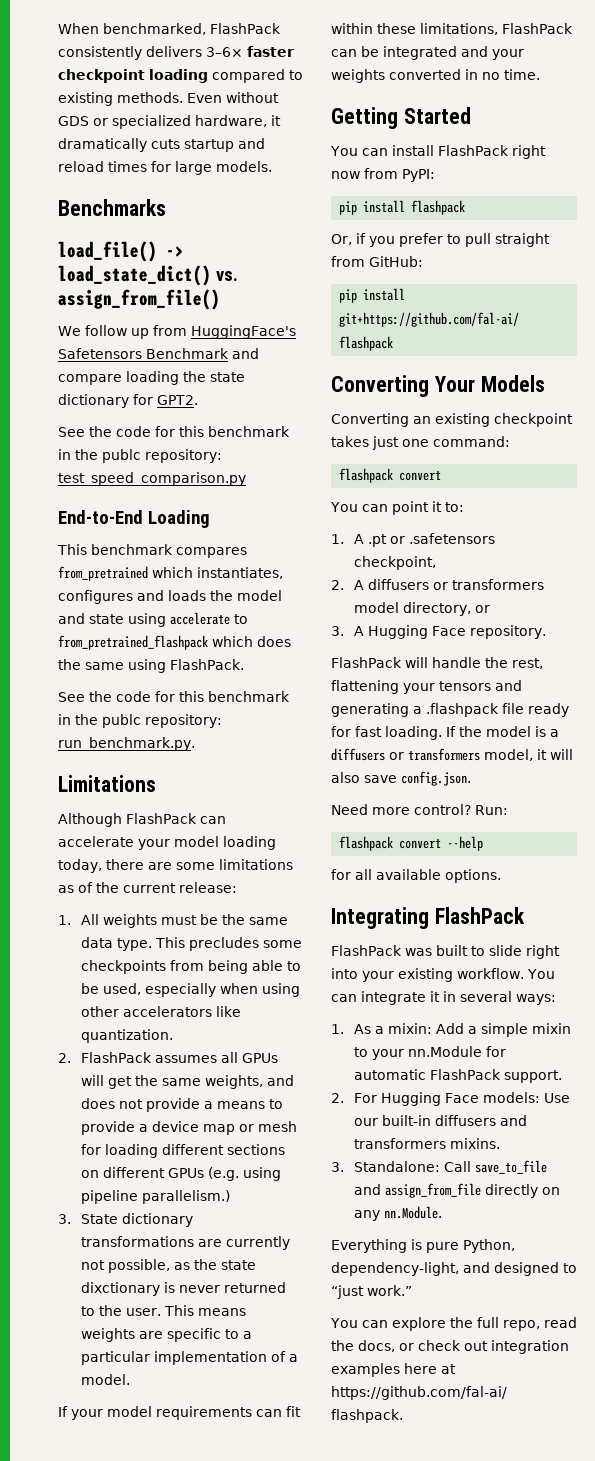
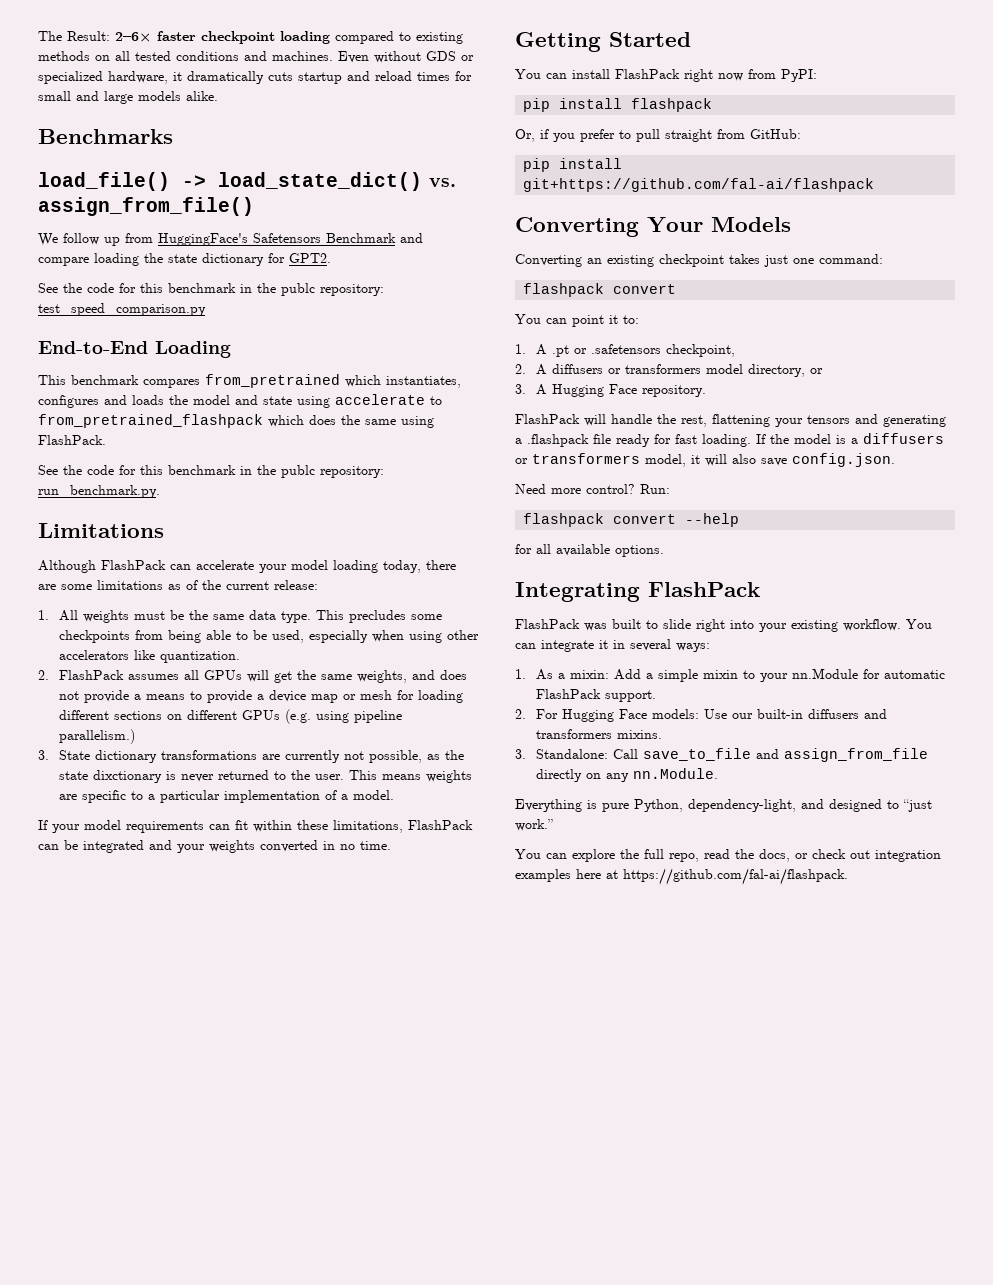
[58,23,281,35] [58,46,243,60] When benchmarked, FlashPack consistently delivers 3–6× -> [38,31,152,42] The Result: 2–6×
[117,92,183,103] methods. -> [38,51,333,61] methods on all tested conditions and machines.
[175,161,272,175] large models. -> [38,91,218,104] small and large models alike.

